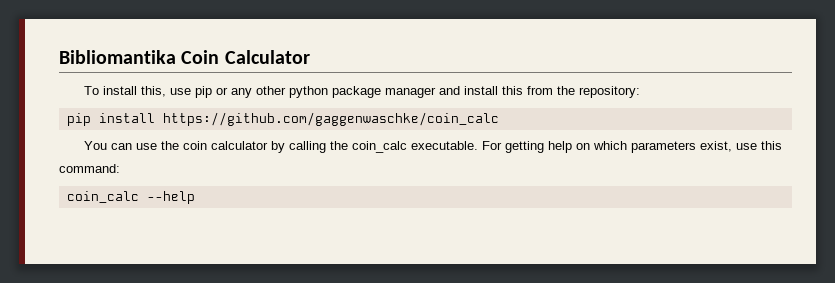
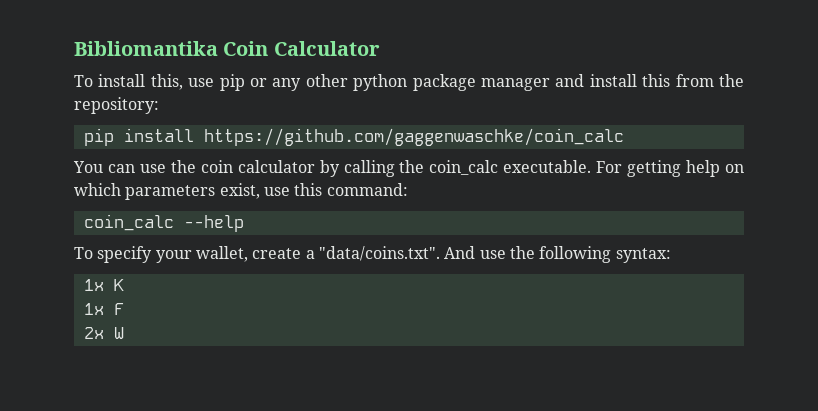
(195, 197) none -> [74,246,671,263] [83,279,124,291] [83,303,124,315] [83,327,124,339] // To specify your wallet, create a "data/coins.txt". And use the following syntax: // 1x K // 1x F // 2x W

